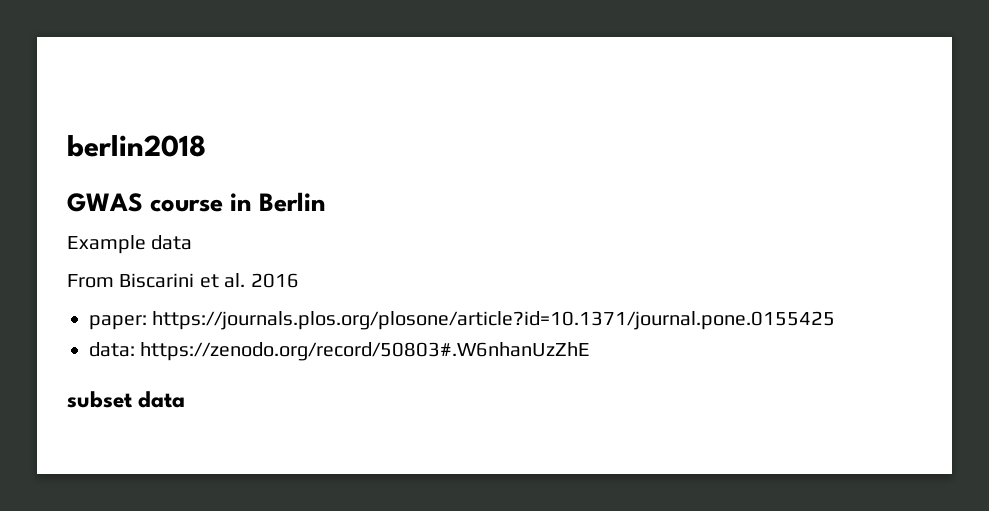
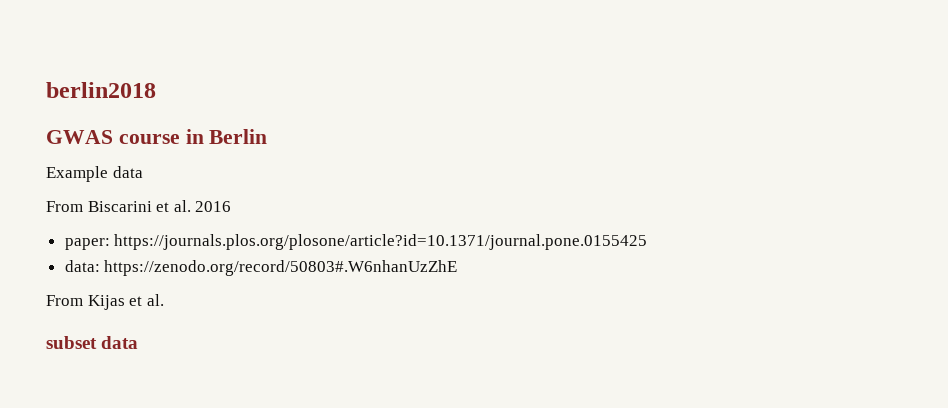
(591, 351) none -> [46,294,164,310] // From Kijas et al.

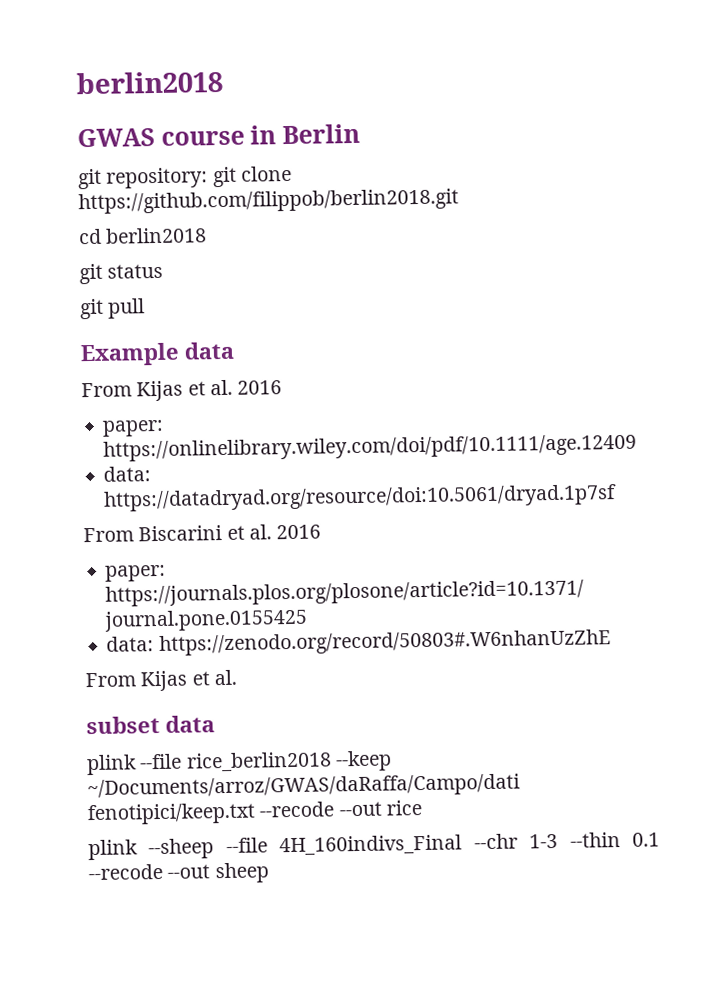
[46,166,143,182] Example data -> [78,165,292,190] [78,188,459,215] [78,227,208,245] [79,263,164,285] [80,298,146,320] [80,341,234,367] [81,379,283,402] [102,419,638,462] [103,466,152,482] [103,484,618,512] git repository: git clone https://github.com/filippob/berlin2018.git // cd berlin2018 // git status // git pull // Example data // From Kijas et al. 2016 // paper: https://onlinelibrary.wiley.com/doi/pdf/10.1111/age.12409 // data: https://datadryad.org/resource/doi:10.5061/dryad.1p7sf
(139, 342) none -> [86,750,392,776] [87,773,520,801] [87,800,422,826] [88,832,661,861] [88,862,269,884] // plink --file rice_berlin2018 --keep ~/Documents/arroz/GWAS/daRaffa/Campo/dati fenotipici/keep.txt --recode --out rice // plink --sheep --file 4H_160indivs_Final --chr 1-3 --thin 0.1 --recode --out sheep

